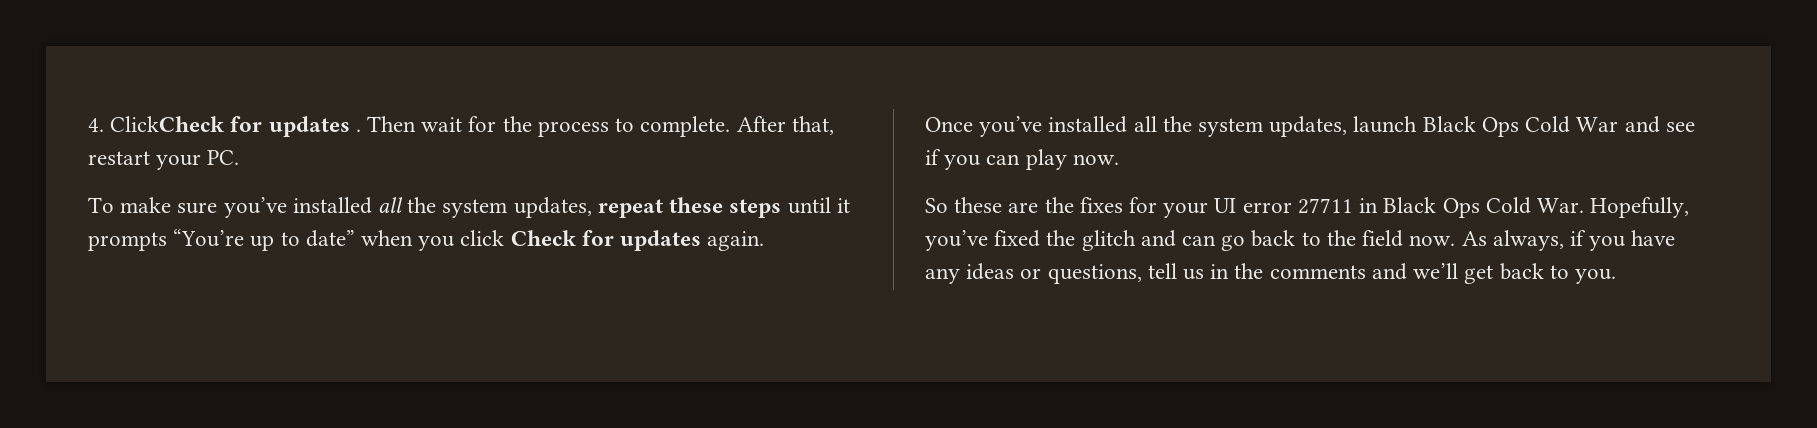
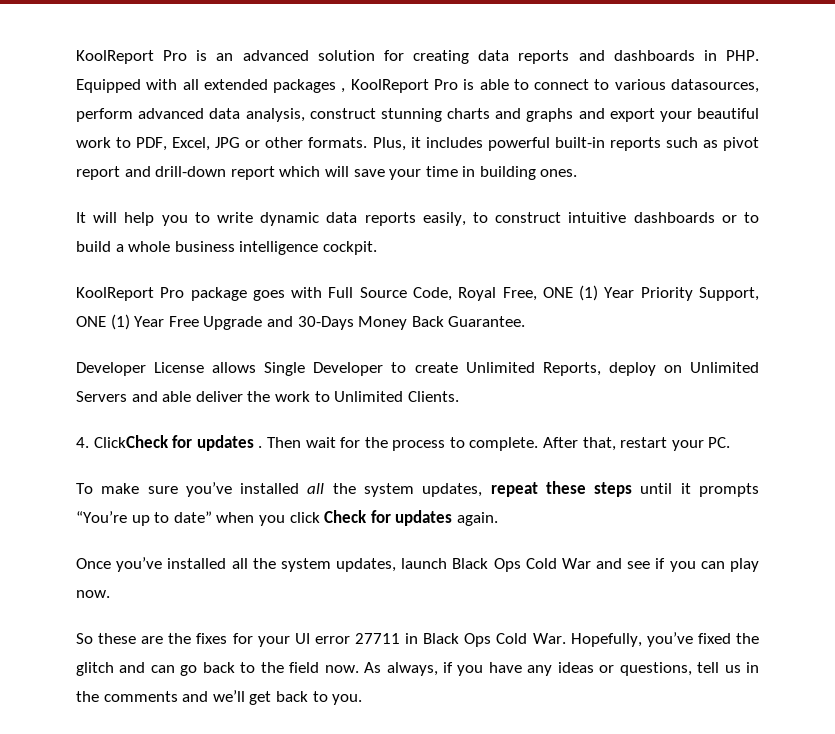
(88, 125) none -> [76,50,759,64] [76,79,760,93] [76,108,759,122] [76,137,759,151] [76,166,578,180] [76,212,759,226] [76,241,377,255] [76,285,760,301] [76,314,526,330] [76,362,759,376] [76,391,459,402] KoolReport Pro is an advanced solution for creating data reports and dashboards in PHP. Equipped with all extended packages , KoolReport Pro is able to connect to various datasources, perform advanced data analysis, construct stunning charts and graphs and export your beautiful work to PDF, Excel, JPG or other formats. Plus, it includes powerful built-in reports such as pivot report and drill-down report which will save your time in building ones. // It will help you to write dynamic data reports easily, to construct intuitive dashboards or to build a whole business intelligence cockpit. // KoolReport Pro package goes with Full Source Code, Royal Free, ONE (1) Year Priority Support, ONE (1) Year Free Upgrade and 30-Days Money Back Guarantee. // Developer License allows Single Developer to create Unlimited Reports, deploy on Unlimited Servers and able deliver the work to Unlimited Clients. //

